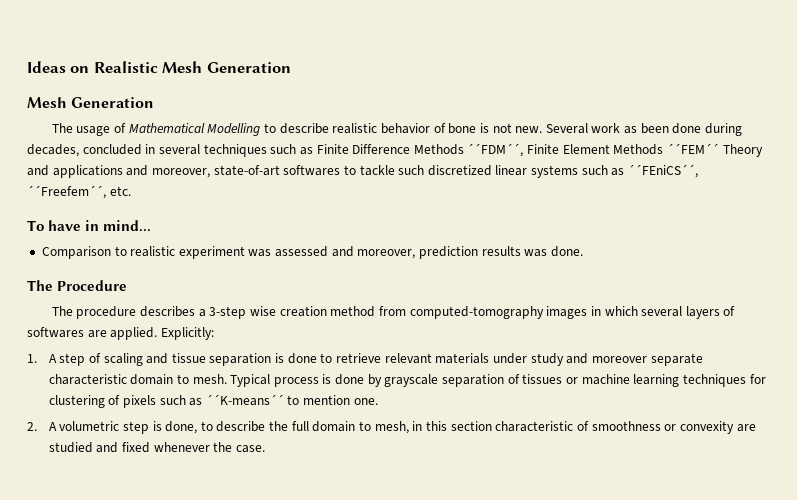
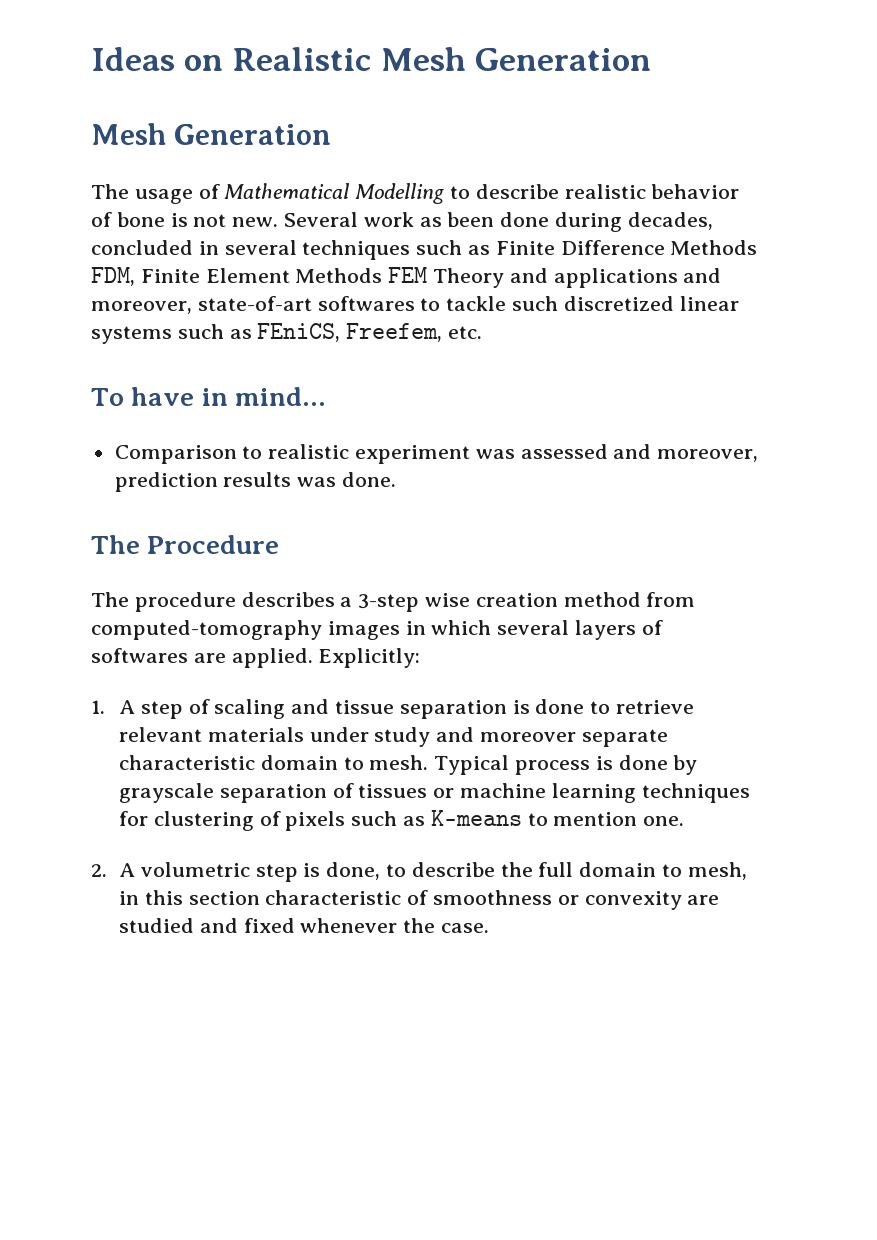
[467,144,524,157] ´´FDM´´, -> [91,267,135,286] FDM,
[667,144,720,154] ´´FEM´´ -> [388,267,428,283] FEM
[628,165,699,178] [27,186,106,199] ´´FEniCS´´, ´´Freefem´´, -> [257,323,443,342] FEniCS, Freefem,
[205,395,284,406] ´´K-means´´ -> [430,810,522,826] K-means

